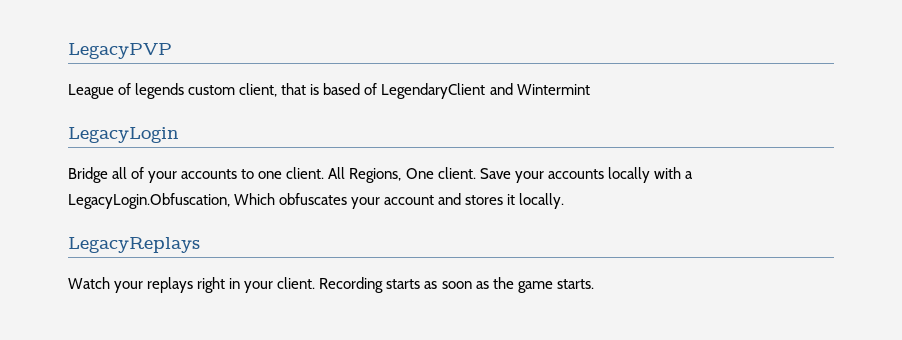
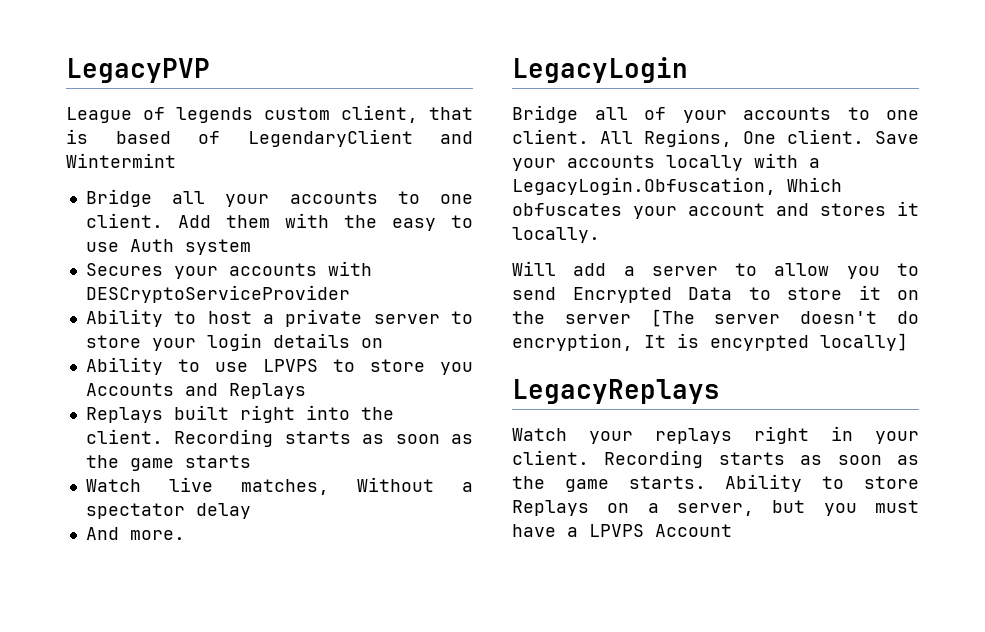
(590, 89) none -> [85,189,473,207] [85,213,473,231] [85,239,251,255] [85,261,372,279] [85,285,350,303] [85,309,473,327] [85,333,383,351] [85,357,473,375] [85,383,306,399] [85,405,394,423] [85,429,473,447] [85,455,251,471] [85,477,473,495] [85,503,251,519] [85,527,185,540] // Bridge all your accounts to one client. Add them with the easy to use Auth system // Secures your accounts with DESCryptoServiceProvider // Ability to host a private server to store your login details on // Ability to use LPVPS to store you Accounts and Replays // Replays built right into the client. Recording starts as soon as the game starts // Watch live matches, Without a spectator delay // And more.
(565, 201) none -> [512,261,919,279] [512,285,919,303] [512,309,919,327] [512,333,908,351] // Will add a server to allow you to send Encrypted Data to store it on the server [The server doesn't do encryption, It is encyrpted locally]
(594, 284) none -> [725,474,919,492] [512,500,919,516] [512,524,732,537] Ability to store Replays on a server, but you must have a LPVPS Account

